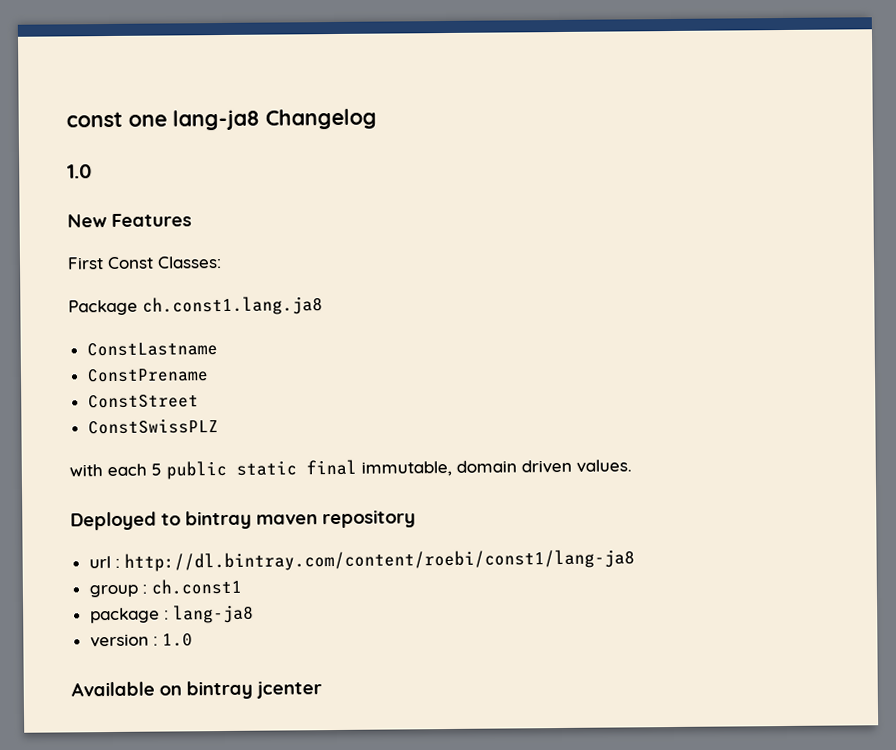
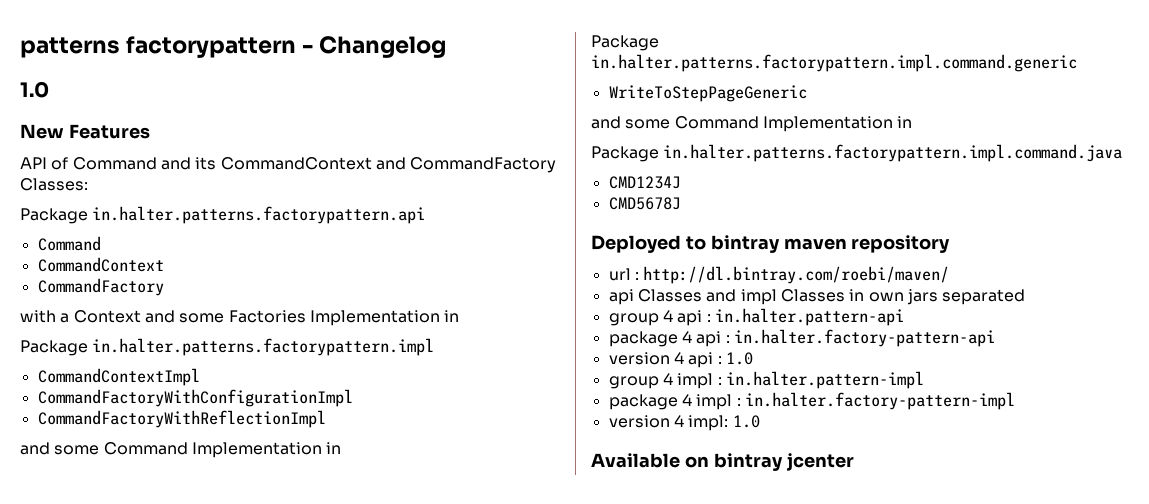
[66,109,260,131] const one lang-ja8 -> [20,36,314,58] patterns factorypattern -
[67,256,222,270] [68,296,323,316] [86,342,218,357] [86,368,209,383] [87,394,199,409] [87,418,219,435] [69,459,632,480] First Const Classes: // Package ch.const1.lang.ja8 // ConstLastname // ConstPrename // ConstStreet // ConstSwissPLZ // with each 5 public static final immutable, domain driven values. -> [20,157,557,173] [20,178,88,191] [20,206,426,224] [37,236,101,251] [37,257,164,272] [37,278,164,296] [20,310,460,326] [20,338,435,356] [37,368,200,386] [37,389,353,407] [37,410,326,428] [20,442,342,458] [591,35,659,51] [591,54,1077,72] [608,85,807,102] [591,116,913,132] [591,144,1123,162] [608,176,681,189] [608,197,681,210] API of Command and its CommandContext and CommandFactory Classes: // Package in.halter.patterns.factorypattern.api // Command // CommandContext // CommandFactory // with a Context and some Factories Implementation in // Package in.halter.patterns.factorypattern.impl // CommandContextImpl // CommandFactoryWithConfigurationImpl // CommandFactoryWithReflectionImpl // and some Command Implementation in // Package in.halter.patterns.factorypattern.impl.command.generic // WriteToStepPageGeneric // and some Command Implementation in // Package in.halter.patterns.factorypattern.impl.command.java // CMD1234J // CMD5678J
[123,549,635,572] [88,578,242,598] [89,604,254,624] [89,633,149,648] http://dl.bintray.com/content/roebi/const1/lang-ja8 // group : ch.const1 // package : lang-ja8 // version -> [643,266,950,284] [608,289,1026,305] [608,308,904,326] [608,329,995,347] [608,352,714,368] http://dl.bintray.com/roebi/maven/ // api Classes and impl Classes in own jars separated // group 4 api : in.halter.pattern-api // package 4 api : in.halter.factory-pattern-api // version 4 api
(193, 640) none -> [608,371,924,389] [608,392,1015,410] [608,415,760,431] // group 4 impl : in.halter.pattern-impl // package 4 impl : in.halter.factory-pattern-impl // version 4 impl: 1.0

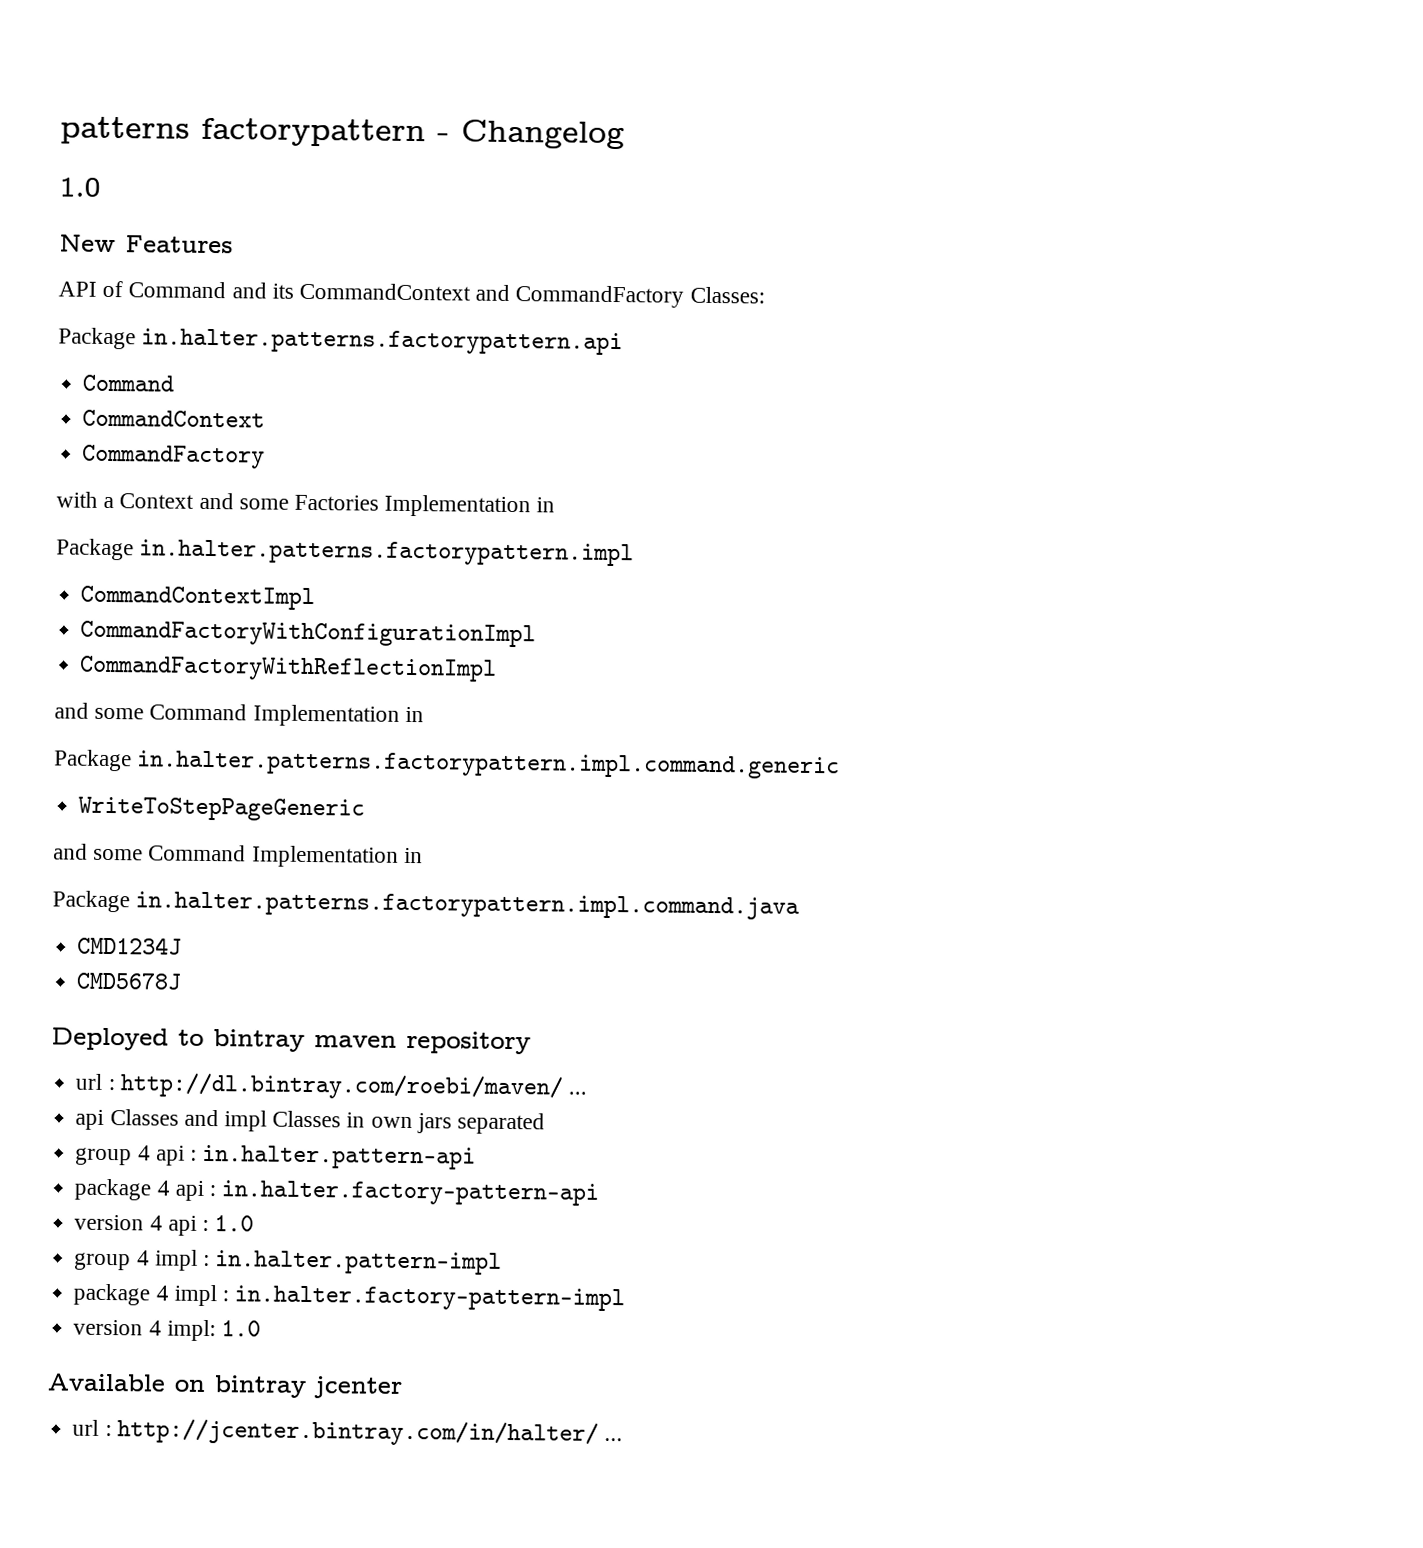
(950, 275) none -> [567,1091,587,1095] ...
(854, 462) none -> [72,1418,623,1447] // url : http://jcenter.bintray.com/in/halter/ ...

